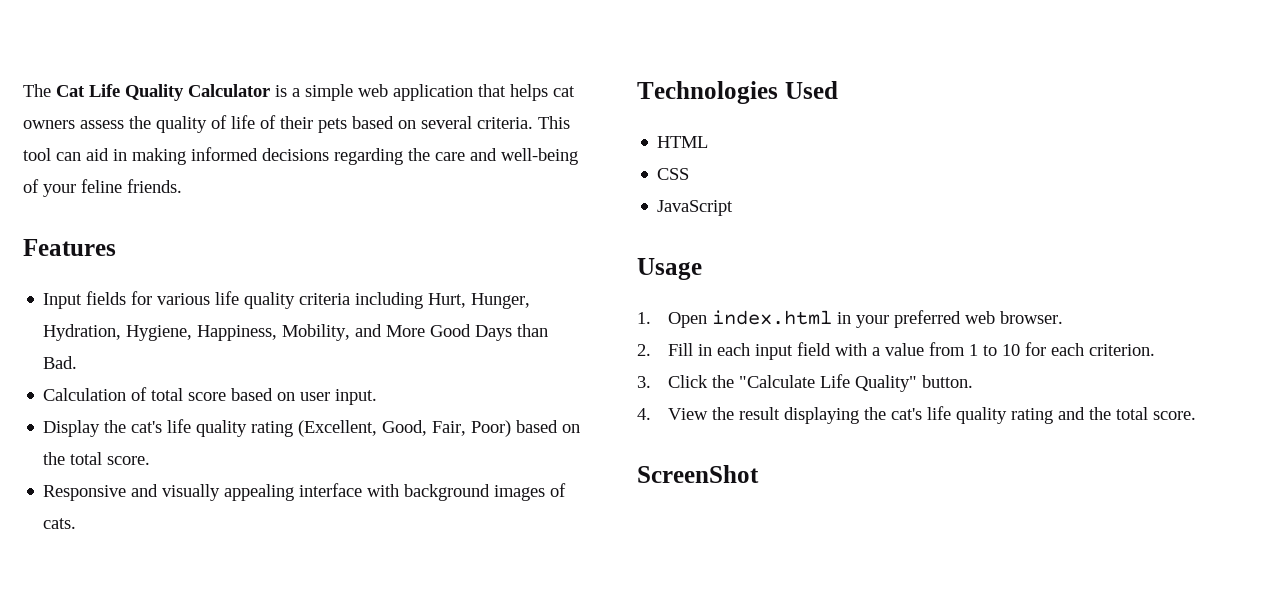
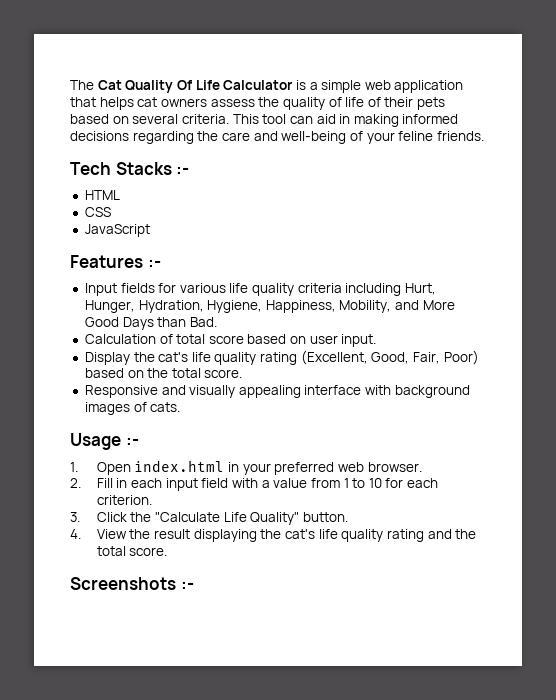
[89,84,184,101] Life Quality -> [125,80,220,93] Quality Of Life
(182, 186) none -> [70,162,190,175] [84,190,120,200] [84,207,111,217] [84,224,150,237] // Tech Stacks :- // HTML // CSS // JavaScript
(116, 247) none -> [147,259,161,268] :-
[637,81,838,104] [657,136,709,148] [657,168,690,180] [657,200,734,216] // Technologies Used // HTML // CSS // JavaScript -> (181, 407) none
(702, 269) none -> [125,437,139,446] :-
[637,465,759,483] ScreenShot -> [70,577,194,590] Screenshots :-

